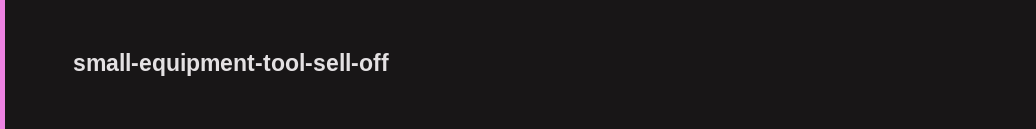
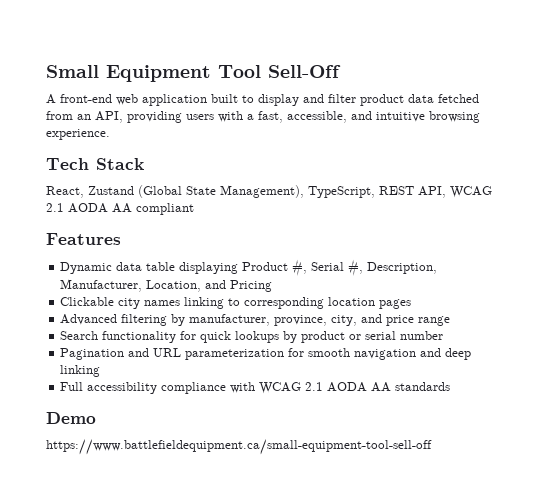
[73,53,389,76] small-equipment-tool-sell-off -> [46,65,341,82] [46,94,479,106] [46,111,480,123] [46,129,110,140] [46,158,144,170] [46,185,492,198] [46,203,194,215] [46,233,121,245] [60,259,438,276] [60,279,273,292] [60,297,412,309] [60,314,451,326] [60,331,444,343] [60,348,472,360] [60,365,101,377] [60,382,451,394] [46,412,96,424] [46,439,432,455] Small Equipment Tool Sell-Off // A front-end web application built to display and filter product data fetched from an API, providing users with a fast, accessible, and intuitive browsing experience. // Tech Stack // React, Zustand (Global State Management), TypeScript, REST API, WCAG 2.1 AODA AA compliant // Features // Dynamic data table displaying Product #, Serial #, Description, Manufacturer, Location, and Pricing // Clickable city names linking to corresponding location pages // Advanced filtering by manufacturer, province, city, and price range // Search functionality for quick lookups by product or serial number // Pagination and URL parameterization for smooth navigation and deep linking // Full accessibility compliance with WCAG 2.1 AODA AA standards // Demo // https://www.battlefieldequipment.ca/small-equipment-tool-sell-off

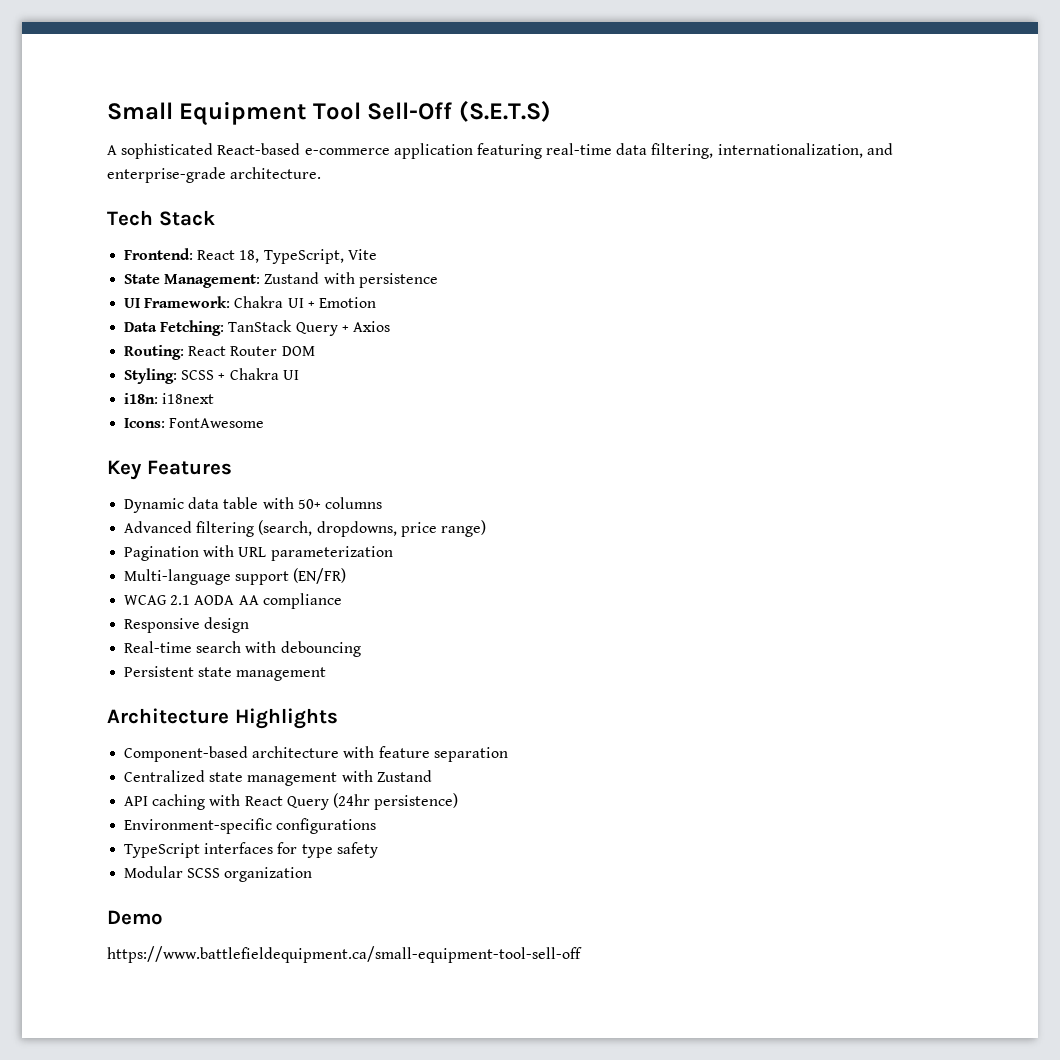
(341, 71) none -> [458,100,551,122] (S.E.T.S)
[60,94,479,106] [46,111,480,123] [46,129,110,140] [46,158,144,170] [46,185,492,198] [46,203,194,215] [46,233,121,245] [60,259,438,276] [60,279,273,292] [60,297,412,309] [60,314,451,326] [60,331,444,343] front-end web application built to display and filter product data fetched from an API, providing users with a fast, accessible, and intuitive browsing experience. // Tech Stack // React, Zustand (Global State Management), TypeScript, REST API, WCAG 2.1 AODA AA compliant // Features // Dynamic data table displaying Product #, Serial #, Description, Manufacturer, Location, and Pricing // Clickable city names linking to corresponding location pages // Advanced filtering by manufacturer, province, city, and price range // Search functionality for quick lookups by product or serial number -> [121,143,893,159] [107,167,322,183] [107,210,215,226] [124,248,377,264] [124,272,438,288] [124,296,376,308] [124,320,390,336] [124,345,315,360] [124,368,299,384] [124,393,215,404] [124,418,265,428] [107,460,232,480] [124,497,382,513] [124,520,486,537] sophisticated React-based e-commerce application featuring real-time data filtering, internationalization, and enterprise-grade architecture. // Tech Stack // Frontend: React 18, TypeScript, Vite // State Management: Zustand with persistence // UI Framework: Chakra UI + Emotion // Data Fetching: TanStack Query + Axios // Routing: React Router DOM // Styling: SCSS + Chakra UI // i18n: i18next // Icons: FontAwesome // Key Features // Dynamic data table with 50+ columns // Advanced filtering (search, dropdowns, price range)
[128,348,150,357] and -> [203,545,235,557] with
[288,348,472,360] [60,365,101,377] [60,382,451,394] for smooth navigation and deep linking // Full accessibility compliance with WCAG 2.1 AODA AA standards -> [124,568,347,585] [124,593,342,609] [124,617,250,633] [124,641,361,657] [124,666,327,681] [107,708,338,729] [124,746,508,762] [124,770,432,786] [124,793,459,810] [124,818,377,834] [124,842,378,858] [124,866,313,882] // Multi-language support (EN/FR) // WCAG 2.1 AODA AA compliance // Responsive design // Real-time search with debouncing // Persistent state management // Architecture Highlights // Component-based architecture with feature separation // Centralized state management with Zustand // API caching with React Query (24hr persistence) // Environment-specific configurations // TypeScript interfaces for type safety // Modular SCSS organization

